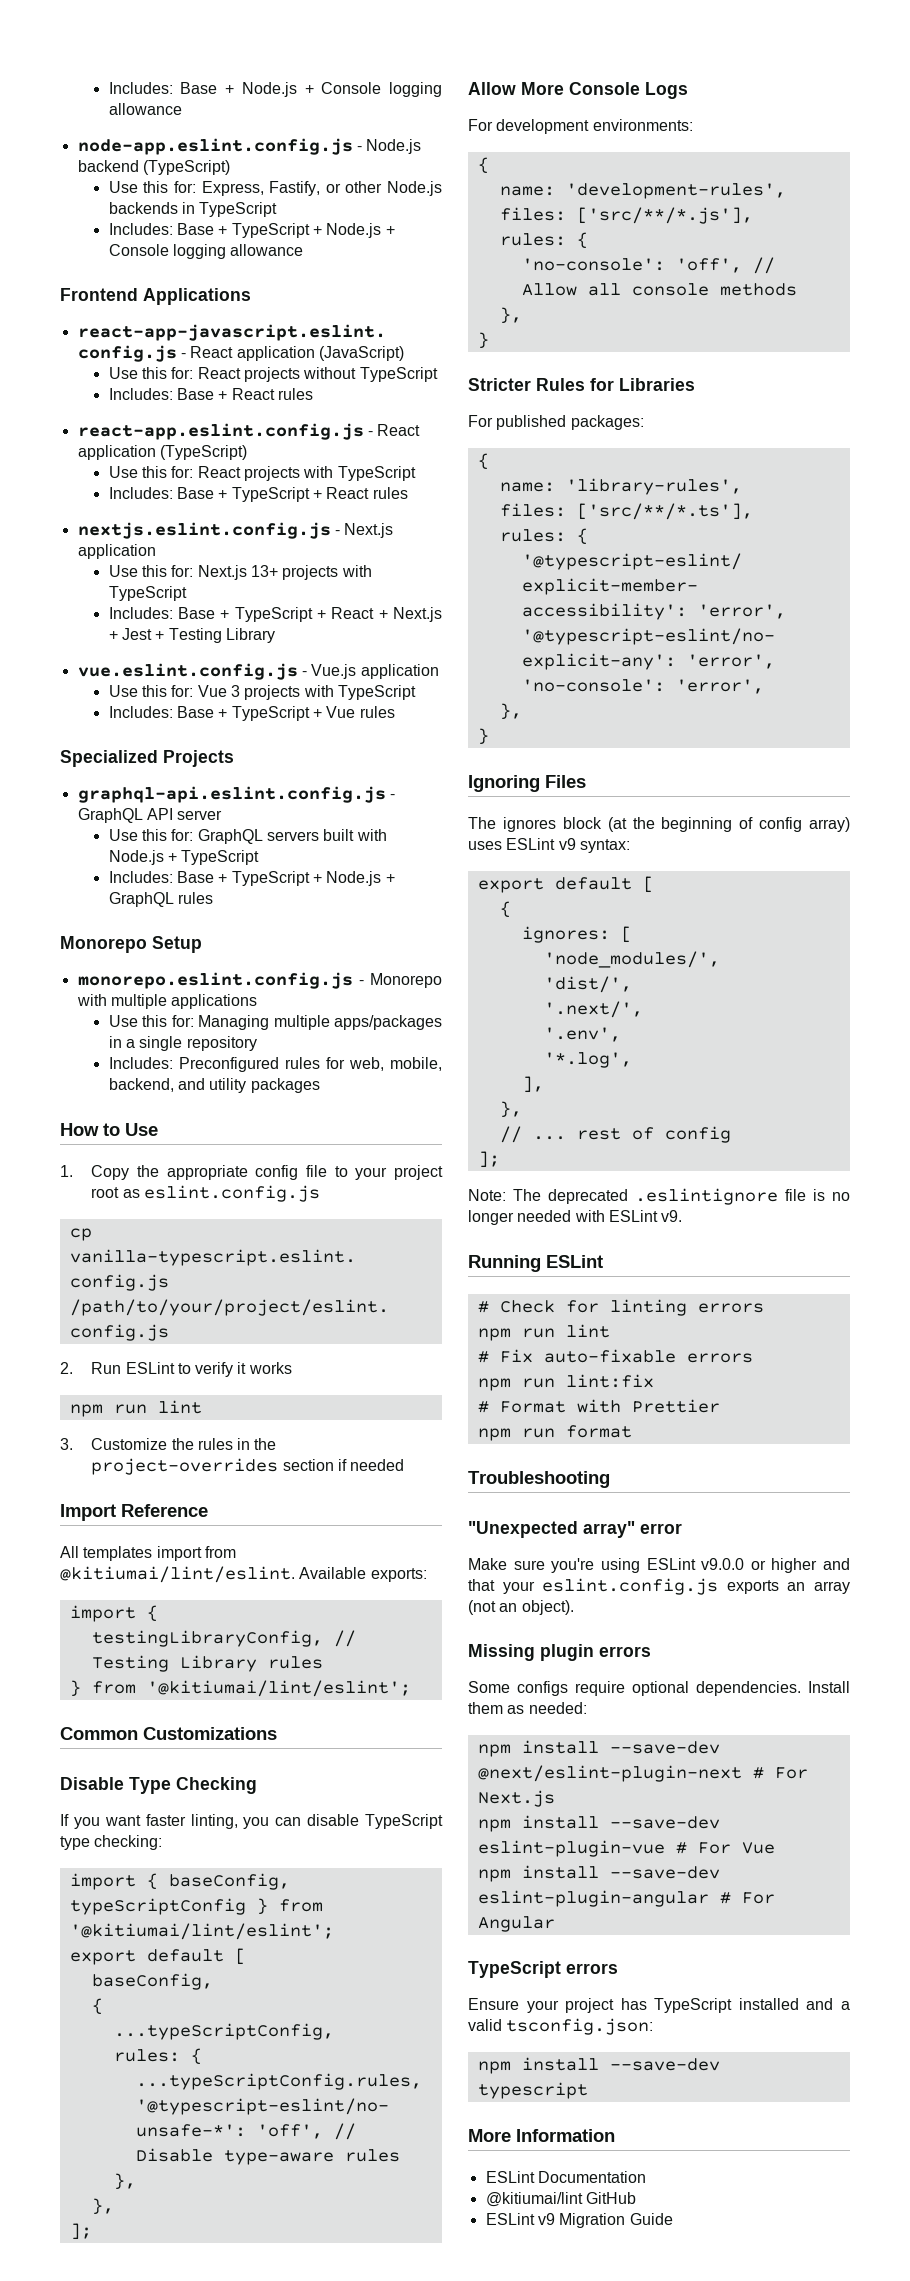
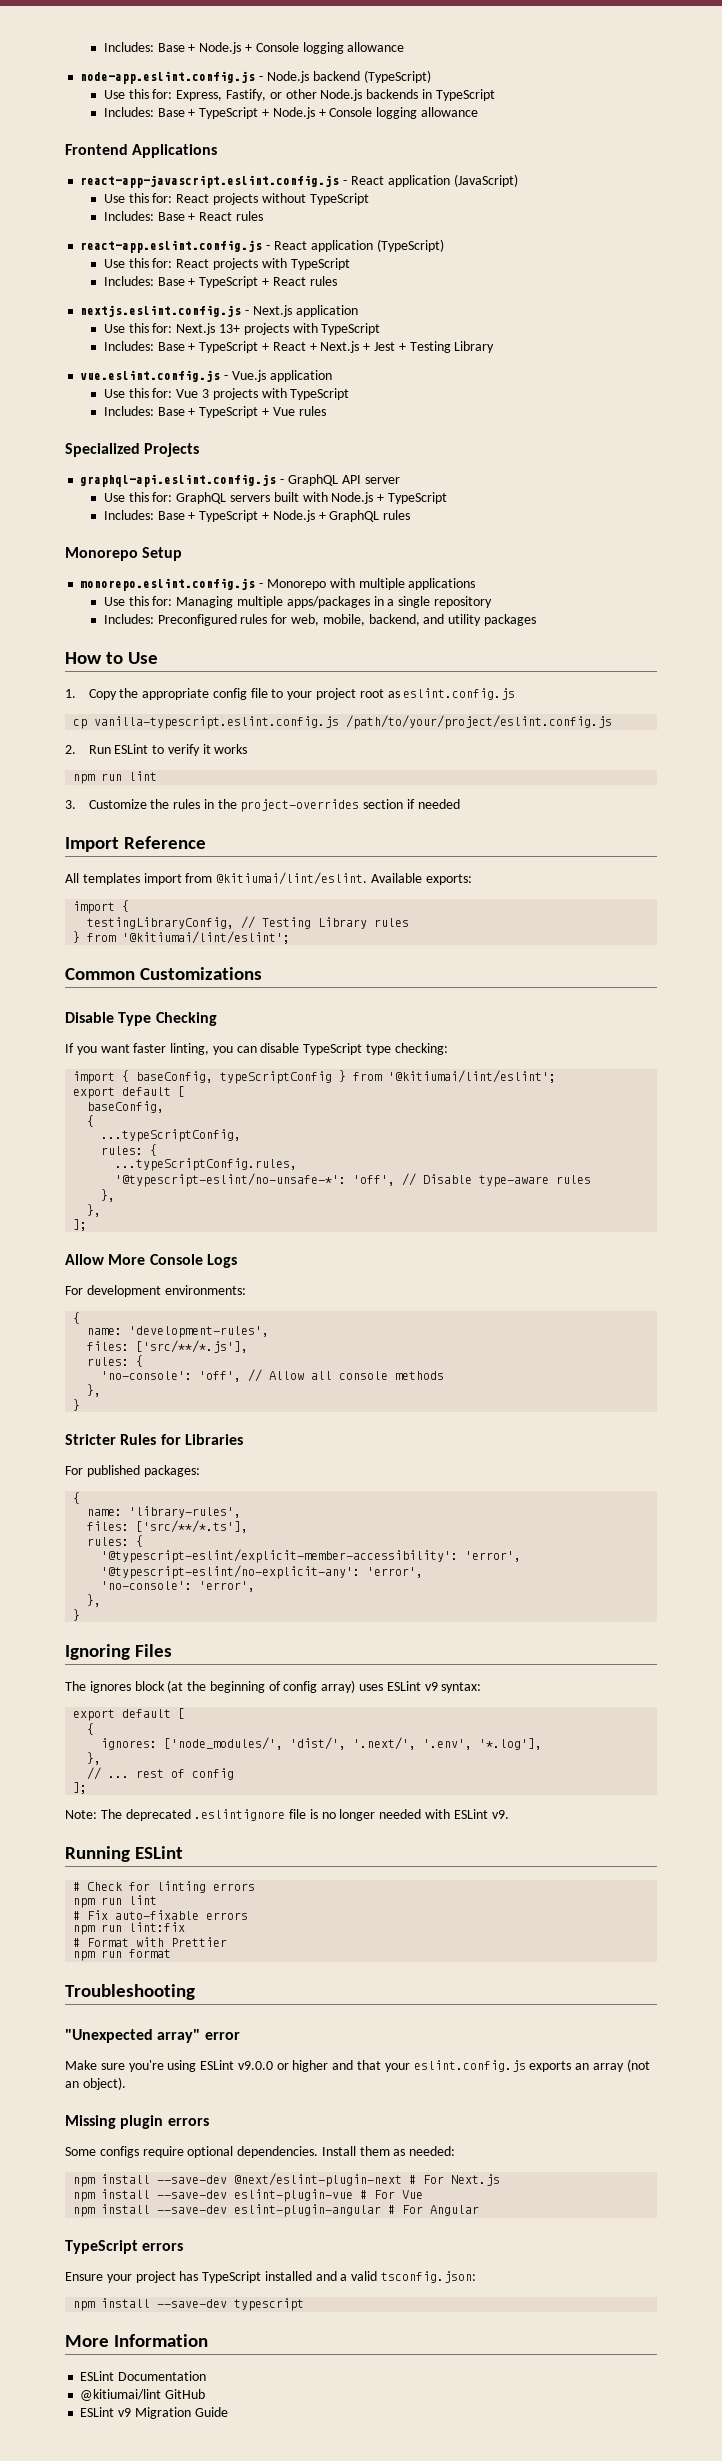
[620,926,632,943] [543,951,720,968] [ // 'node_modules/', // -> [164,1737,284,1750] ['node_modules/',
(632, 984) // -> (347, 1743) none
(643, 1009) // -> (417, 1743) none
[543,1052,632,1068] [521,1076,544,1093] // '*.log', // ], -> [479,1738,543,1750] '*.log'],

